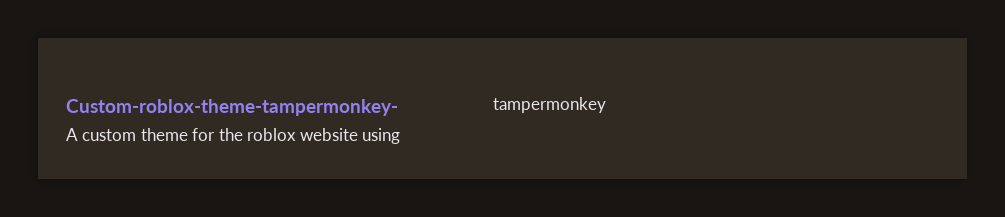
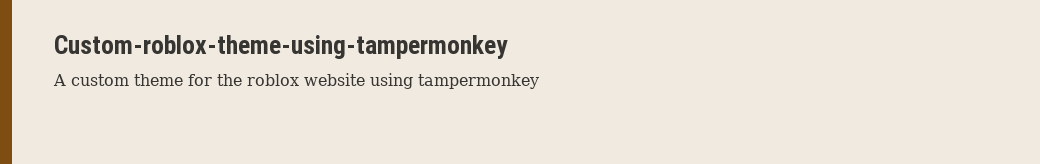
[66,99,398,116] Custom-roblox-theme-tampermonkey- -> [54,35,508,59] Custom-roblox-theme-using-tampermonkey

